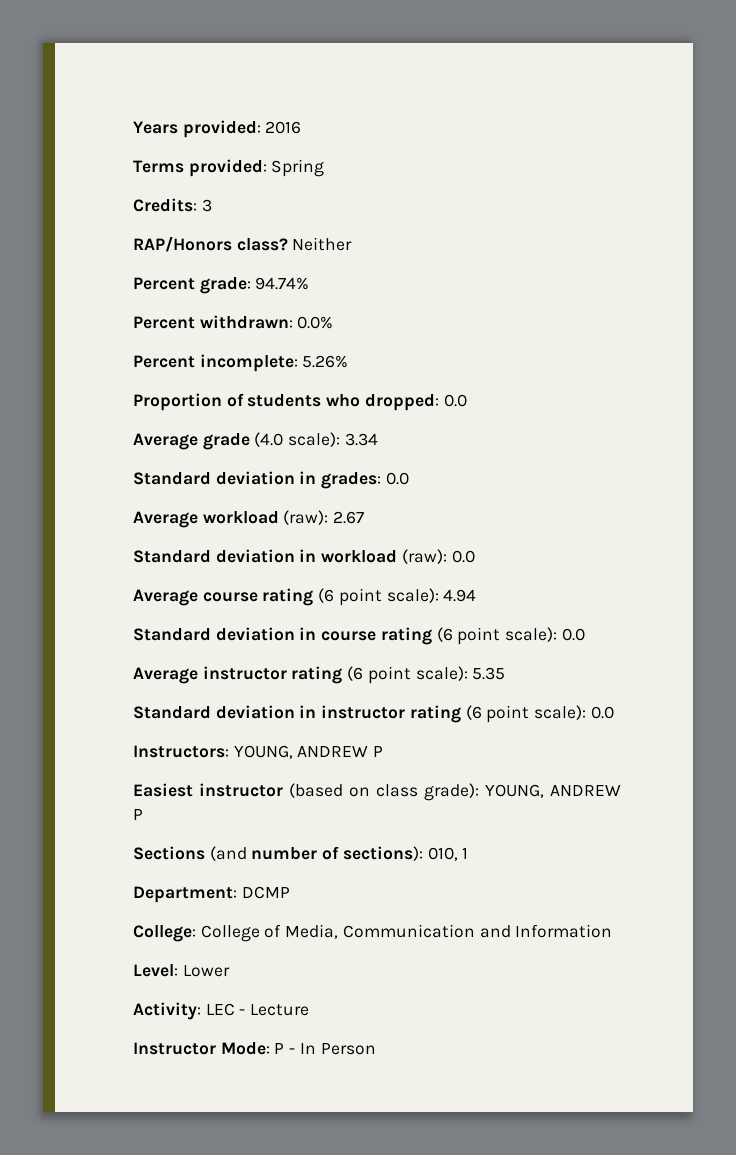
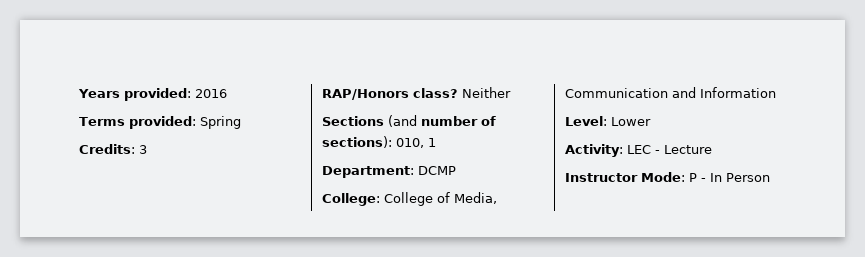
[133,277,310,294] [133,315,334,329] [133,354,349,372] [133,393,467,411] [133,432,378,450] [133,471,409,489] [133,510,365,528] [133,549,475,564] [133,588,477,606] [133,627,585,645] [133,666,506,684] [133,705,614,723] [133,745,384,759] [133,783,621,801] [133,809,143,820] // Percent grade: 94.74% // Percent withdrawn: 0.0% // Percent incomplete: 5.26% // Proportion of students who dropped: 0.0 // Average grade (4.0 scale): 3.34 // Standard deviation in grades: 0.0 // Average workload (raw): 2.67 // Standard deviation in workload (raw): 0.0 // Average course rating (6 point scale): 4.94 // Standard deviation in course rating (6 point scale): 0.0 // Average instructor rating (6 point scale): 5.35 // Standard deviation in instructor rating (6 point scale): 0.0 // Instructors: YOUNG, ANDREW P // Easiest instructor (based on class grade): YOUNG, ANDREW P -> (511, 92) none

